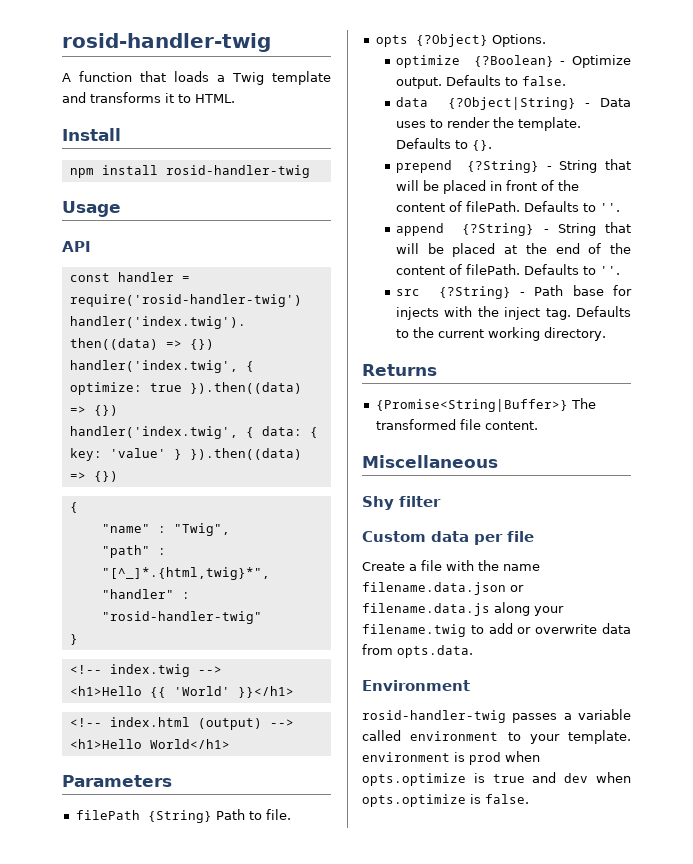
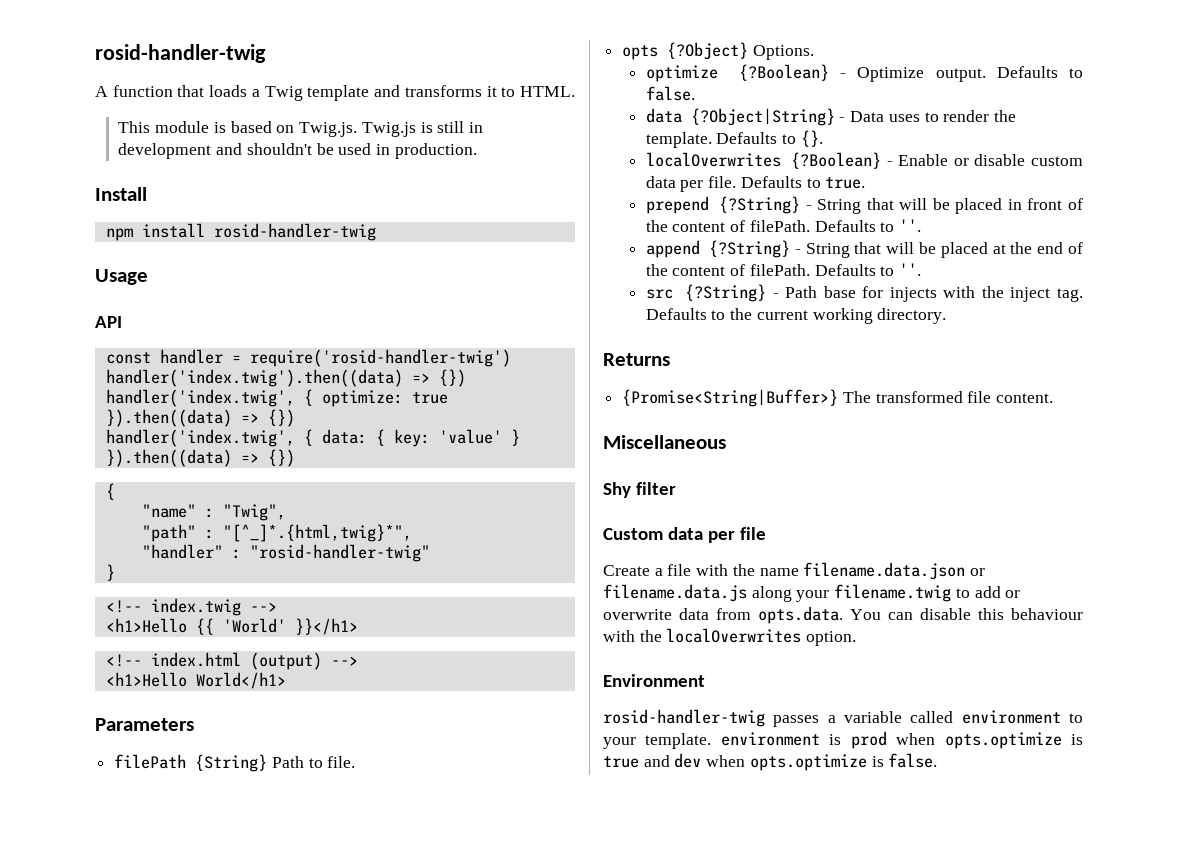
(235, 98) none -> [118,121,483,137] [118,143,477,159] // This module is based on Twig.js. Twig.js is still in development and shouldn't be used in production.
(493, 145) none -> [645,152,1083,169] [645,176,866,192] // localOverwrites {?Boolean} - Enable or disable custom data per file. Defaults to true.
(473, 651) none -> [850,608,1083,620] [603,628,857,646] You can disable this behaviour with the localOverwrites option.

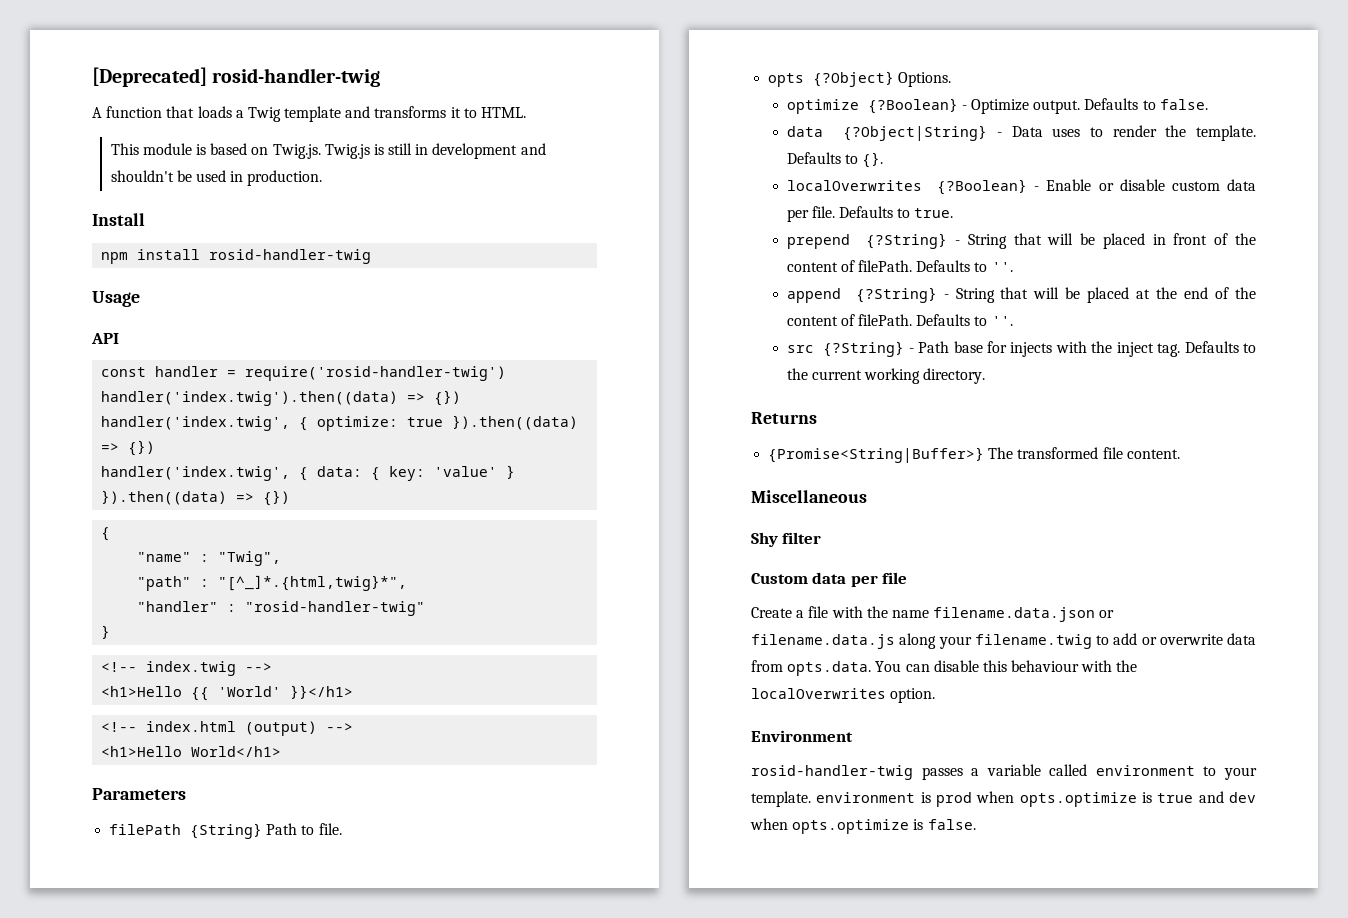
(95, 53) none -> [92,67,207,87] [Deprecated]

